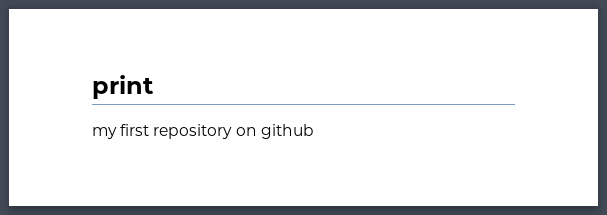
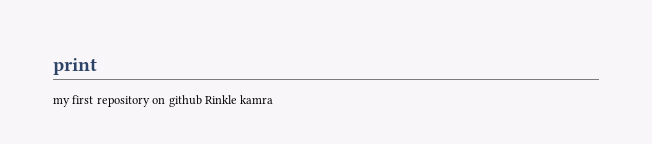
(314, 131) none -> [204,95,274,104] Rinkle kamra

